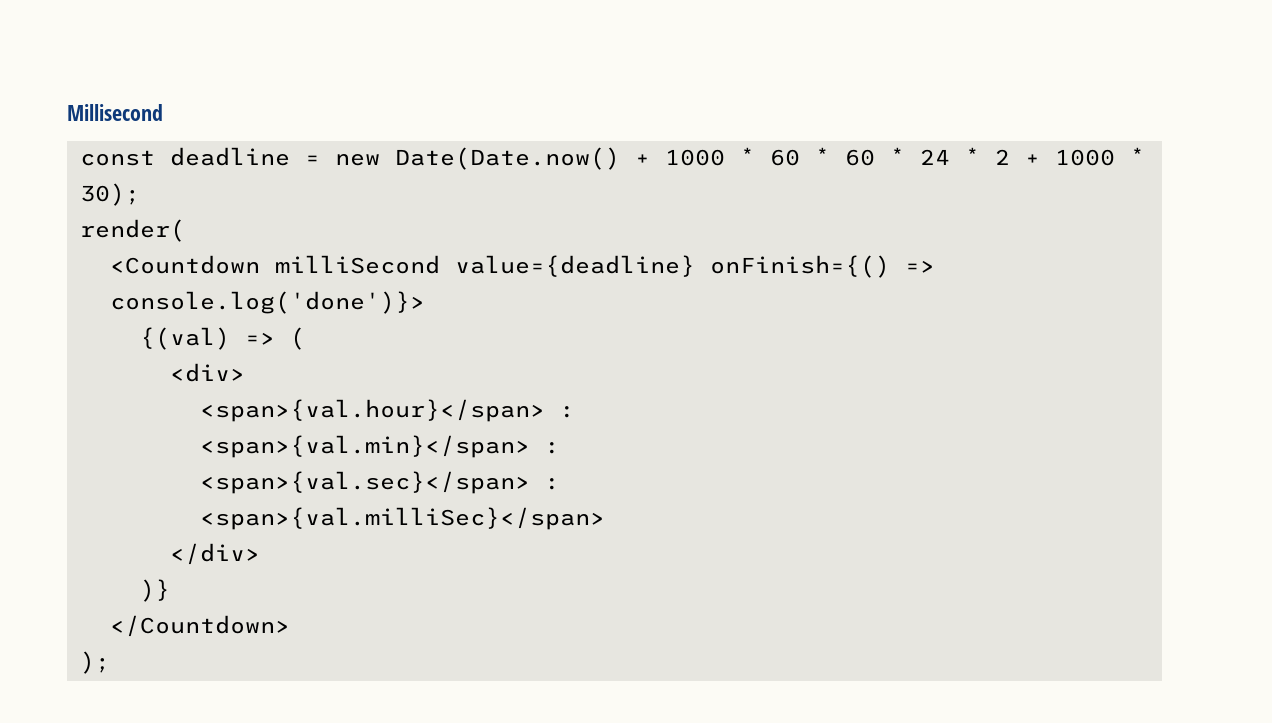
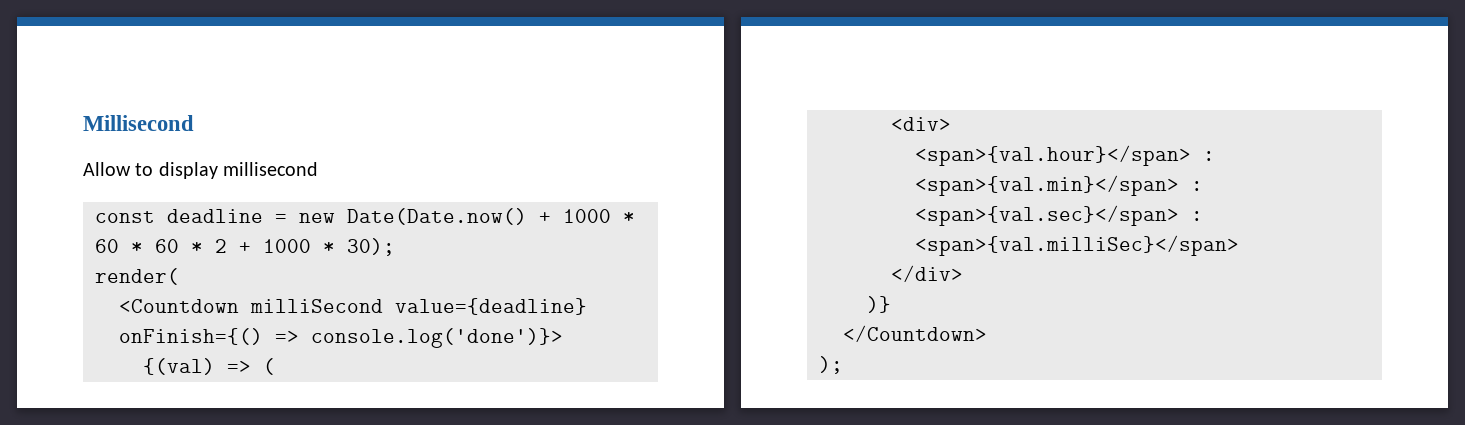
(163, 112) none -> [83,162,319,179] // Allow to display millisecond
[919,147,980,165] 24 * -> (203, 247) none

